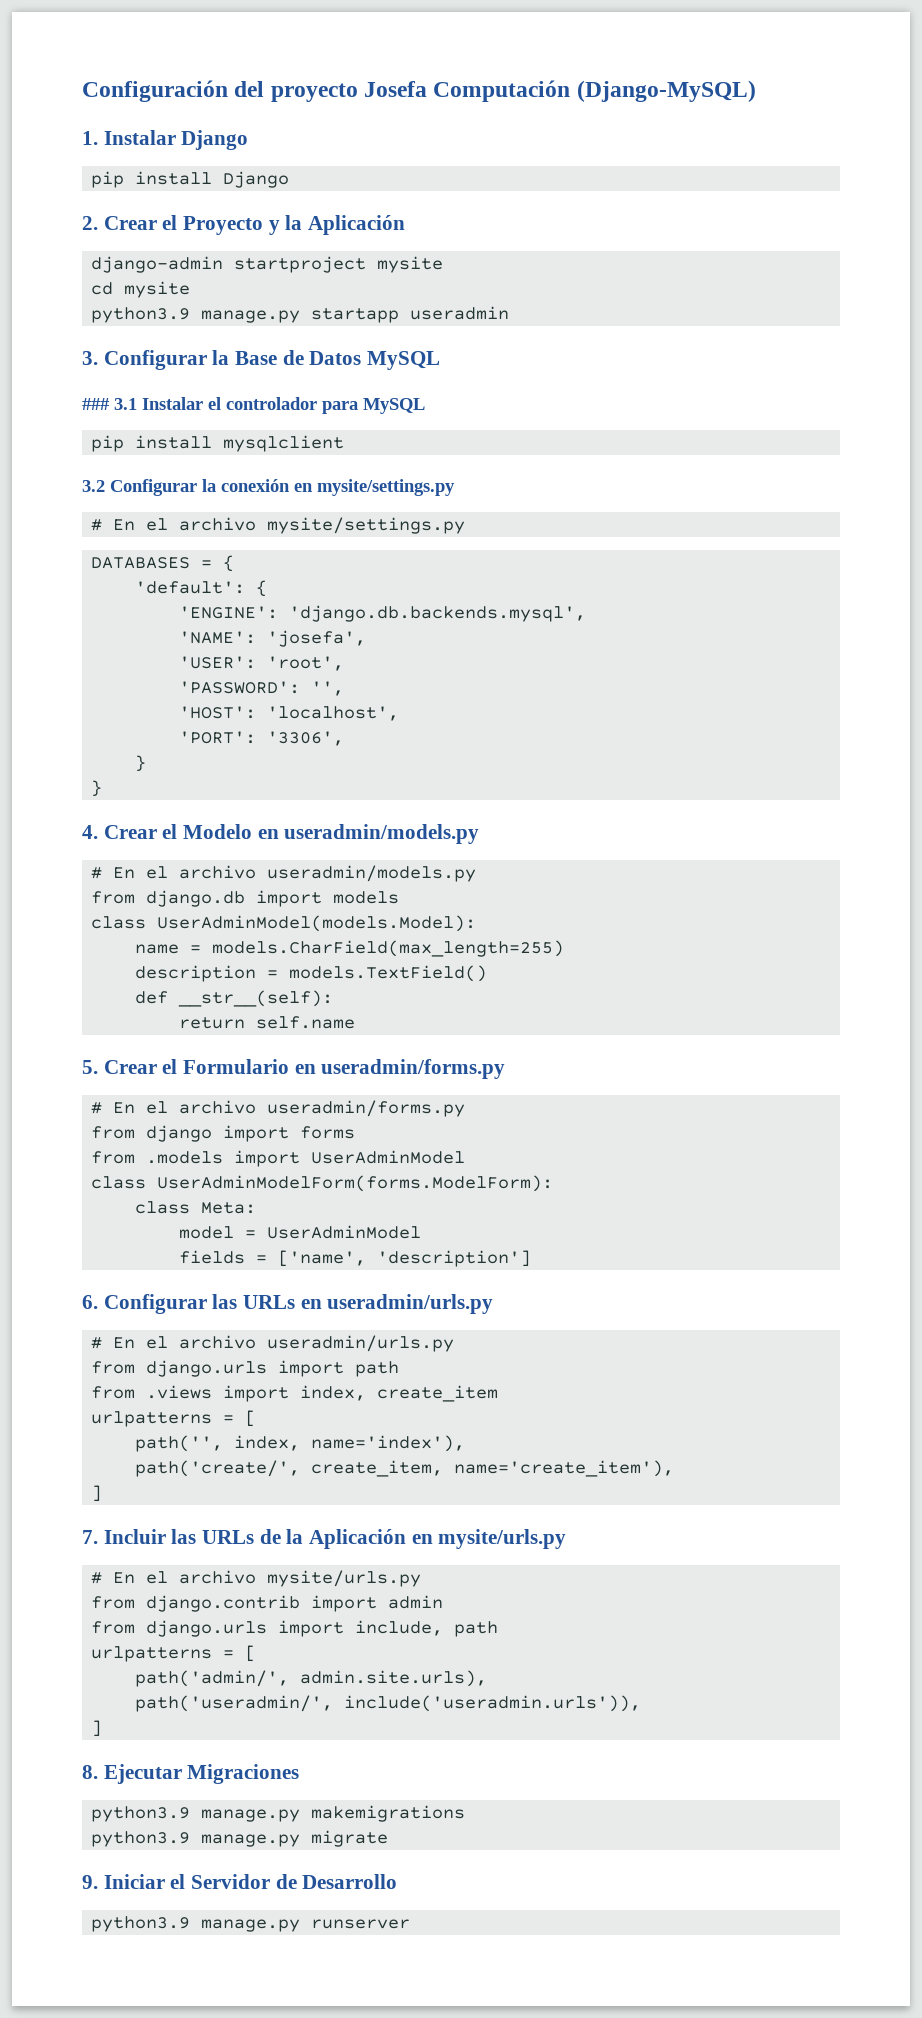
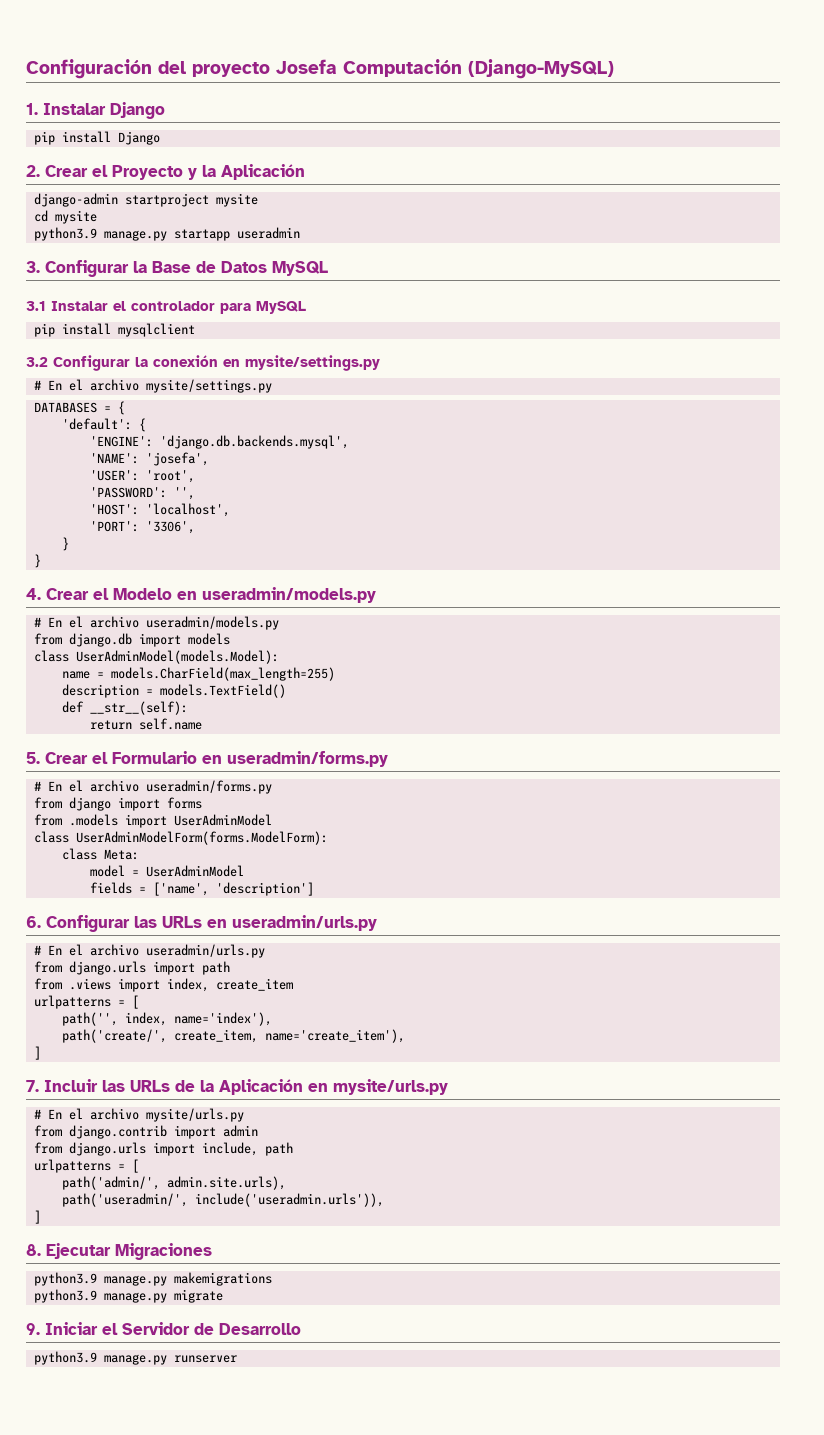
[82,398,109,410] ### -> (328, 268) none

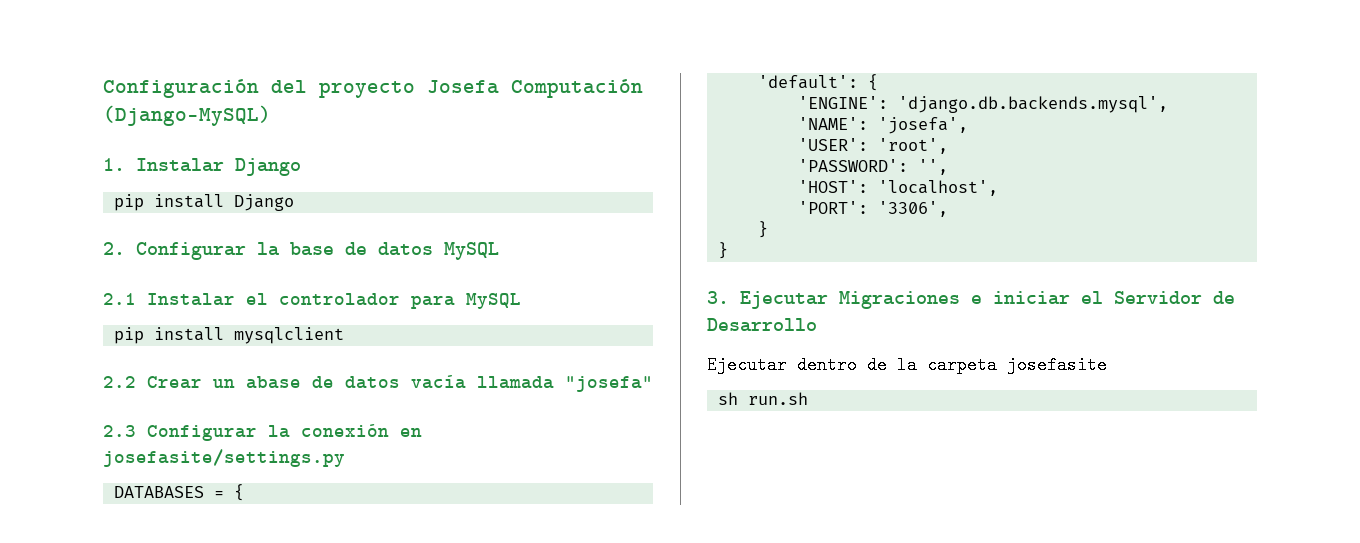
[45,164,305,180] [34,193,259,207] [34,210,98,224] [34,227,301,241] [26,260,328,277] [26,301,46,311] Crear el Proyecto y la Aplicación // django-admin startproject mysite // cd mysite // python3.9 manage.py startapp useradmin // 3. Configurar la Base de Datos MySQL // 3.1 -> [136,242,499,260] [103,293,136,305] Configurar la base de datos MySQL // 2.1
[26,355,380,371] [34,379,273,393] 3.2 Configurar la conexión en mysite/settings.py // # En el archivo mysite/settings.py -> [103,375,653,392] [103,424,422,441] [103,449,345,467] 2.2 Crear un abase de datos vacía llamada "josefa" // 2.3 Configurar la conexión en josefasite/settings.py
[26,587,376,603] [34,616,280,630] [34,633,231,647] [34,650,280,664] [62,667,336,681] [62,684,287,698] [62,701,189,715] [90,718,203,730] [26,751,388,767] [34,780,273,794] [34,797,203,811] [34,814,273,828] [34,831,329,845] [62,848,140,860] [90,865,245,877] [90,882,315,896] [26,915,377,932] [34,944,266,958] [34,961,231,975] [34,978,294,992] [34,995,140,1009] [62,1012,273,1026] [62,1029,406,1043] [34,1046,42,1060] [26,1079,448,1095] [34,1108,245,1122] [34,1125,259,1139] [34,1142,294,1156] [34,1159,140,1173] [62,1176,287,1190] [62,1193,385,1207] [34,1210,42,1224] [26,1243,212,1260] [34,1272,273,1286] [34,1289,224,1303] [26,1322,301,1335] [34,1351,238,1365] 4. Crear el Modelo en useradmin/models.py // # En el archivo useradmin/models.py // from django.db import models // class UserAdminModel(models.Model): // name = models.CharField(max_length=255) // description = models.TextField() // def __str__(self): // return self.name // 5. Crear el Formulario en useradmin/forms.py // # En el archivo useradmin/forms.py // from django import forms // from .models import UserAdminModel // class UserAdminModelForm(forms.ModelForm): // class Meta: // model = UserAdminModel // fields = ['name', 'description'] // 6. Configurar las URLs en useradmin/urls.py // # En el archivo useradmin/urls.py // from django.urls import path // from .views import index, create_item // urlpatterns = [ // path('', index, name='index'), // path('create/', create_item, name='create_item'), // ] // 7. Incluir las URLs de la Aplicación en mysite/urls.py // # En el archivo mysite/urls.py // from django.contrib import admin // from django.urls import include, path // urlpatterns = [ // path('admin/', admin.site.urls), // path('useradmin/', include('useradmin.urls')), // ] // 8. Ejecutar Migraciones // python3.9 manage.py makemigrations // python3.9 manage.py migrate // 9. Iniciar el Servidor de Desarrollo // python3.9 manage.py runserver -> [707,291,1235,309] [707,318,817,332] [707,356,1107,374] [718,392,809,405] 3. Ejecutar Migraciones e iniciar el Servidor de Desarrollo // Ejecutar dentro de la carpeta josefasite // sh run.sh

